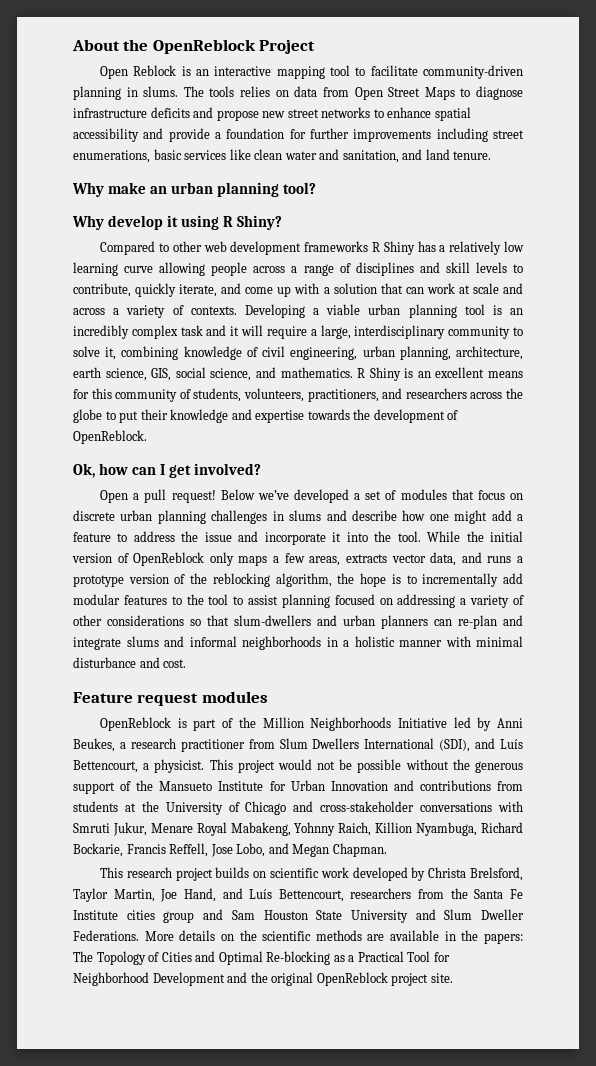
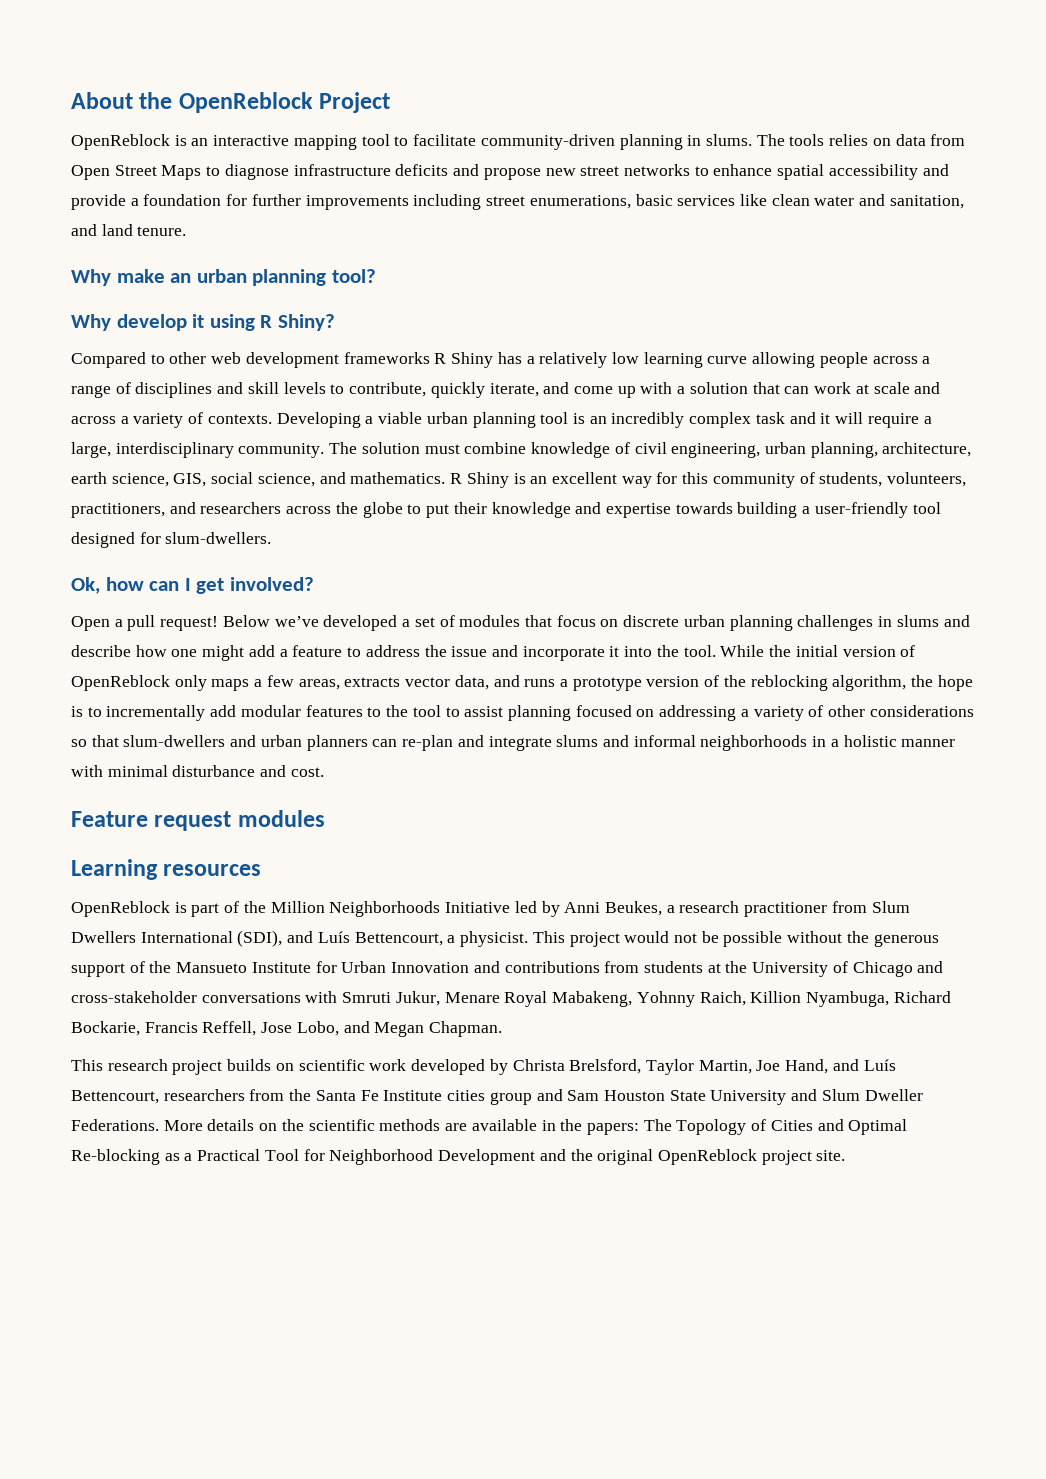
[100,65,177,79] Open Reblock -> [71,134,170,150] OpenReblock
[448,326,523,339] [73,346,179,360] community to solve it, combining -> [238,442,527,458] community. The solution must combine
[487,371,523,378] means -> [621,476,652,488] way
[353,409,459,423] [73,430,147,444] the development of OpenReblock. -> [737,502,941,518] [71,532,272,548] building a user-friendly tool designed for slum-dwellers.
(268, 697) none -> [71,859,262,880] // Learning resources

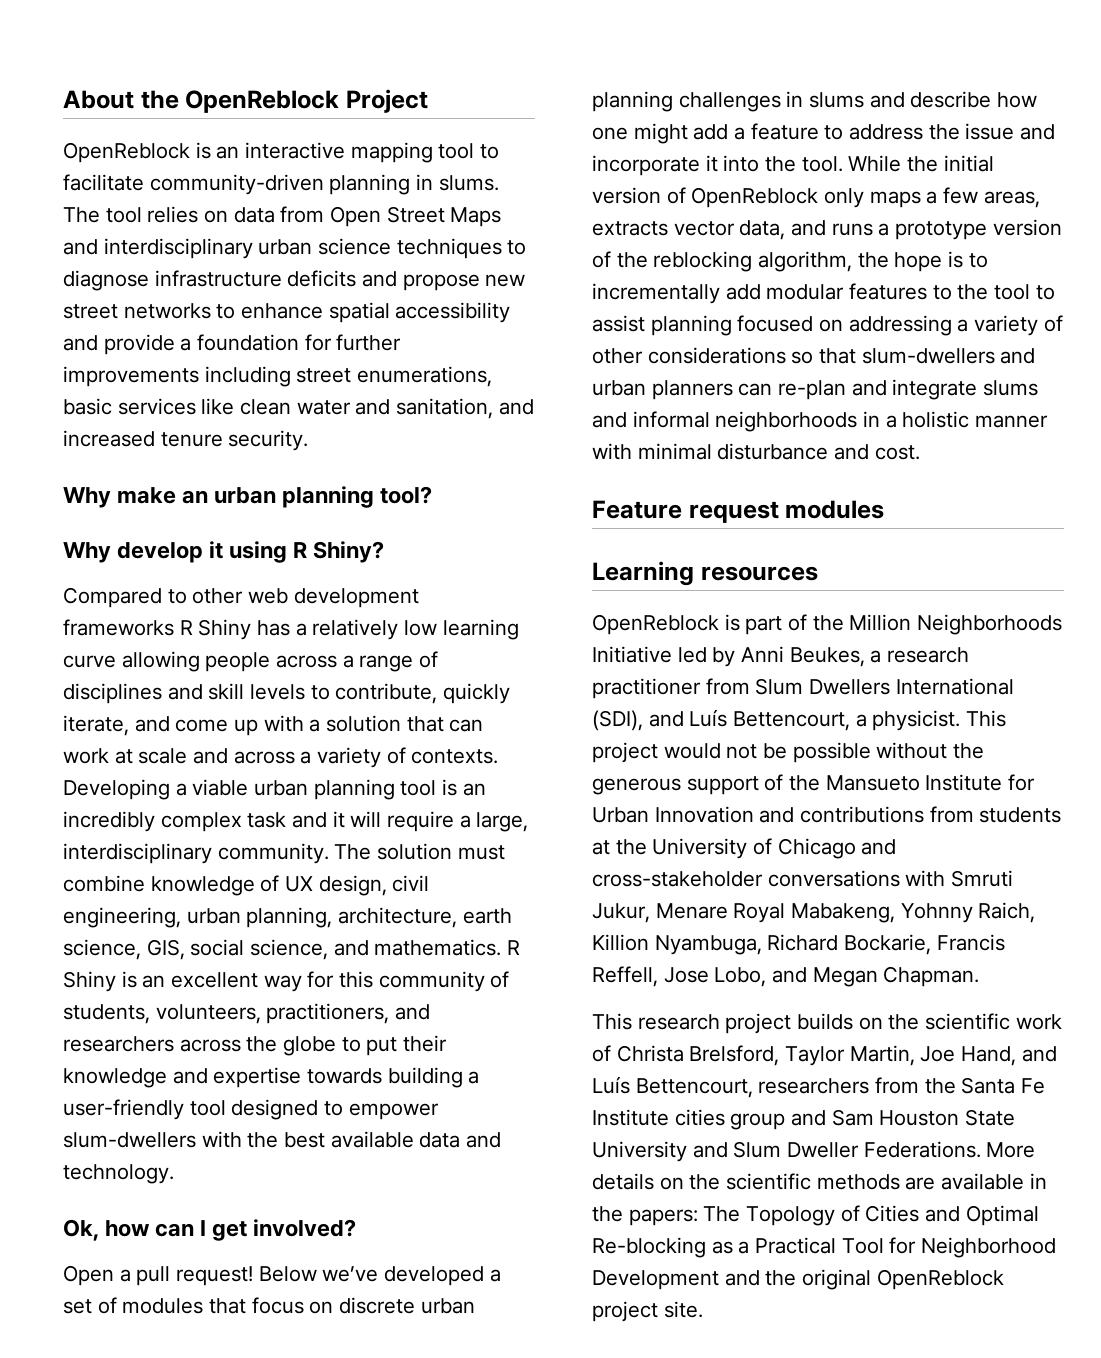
[789,134,825,146] tools -> [105,207,142,223] tool
(202, 172) none -> [63,238,502,259] and interdisciplinary urban science techniques
[101,224,187,236] land tenure. -> [63,430,309,451] increased tenure security.
(630, 448) none -> [285,875,387,896] UX design,
[139,532,272,544] for slum-dwellers. -> [324,1101,439,1120] [63,1131,502,1148] [63,1164,174,1184] to empower slum-dwellers with the best available data and technology.
(294, 1067) none -> [888,1014,920,1030] the
[411,1059,508,1075] developed by -> [592,1045,611,1062] of

